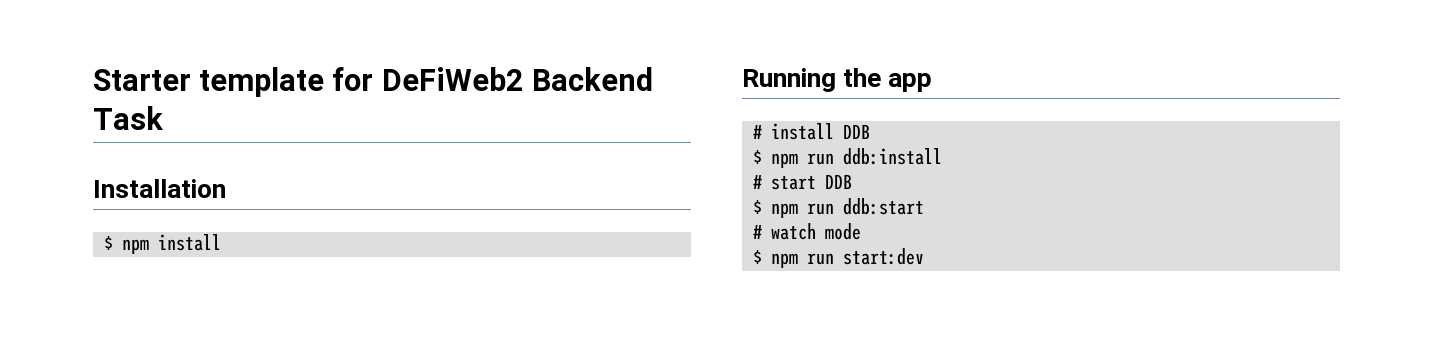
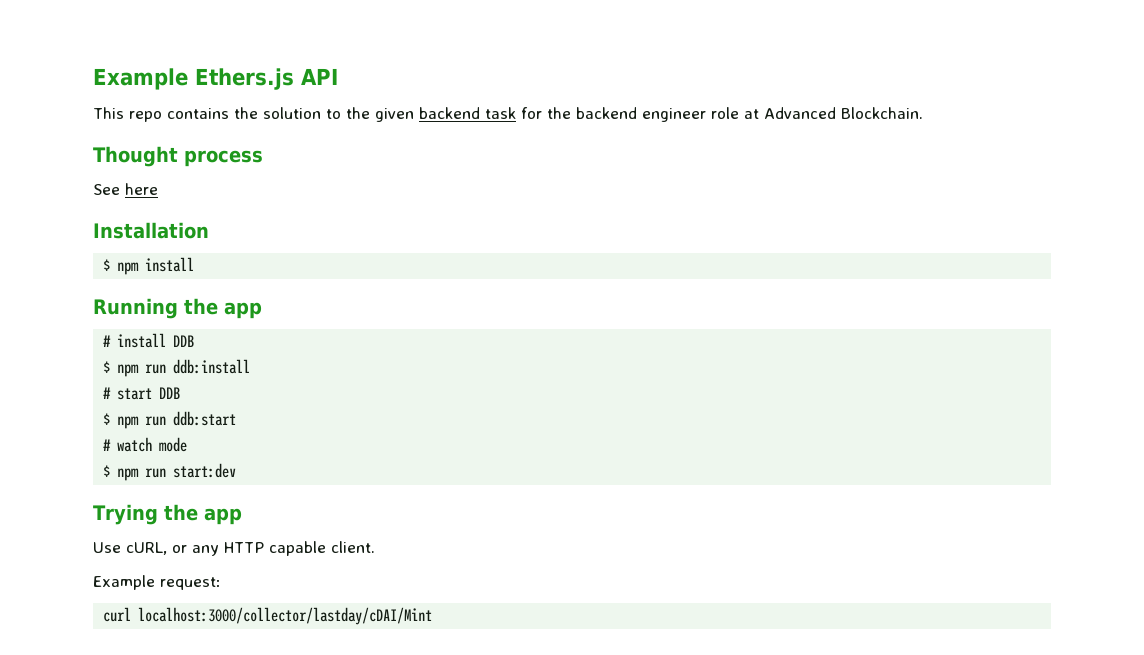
[93,67,653,97] [93,106,163,130] Starter template for DeFiWeb2 Backend Task -> [93,68,338,90] [93,107,923,122] [93,146,263,167] [93,183,158,195] Example Ethers.js API // This repo contains the solution to the given backend task for the backend engineer role at Advanced Blockchain. // Thought process // See here
(925, 256) none -> [93,504,242,525] [93,541,375,556] [93,575,221,590] [103,607,433,625] // Trying the app // Use cURL, or any HTTP capable client. // Example request: // curl localhost:3000/collector/lastday/cDAI/Mint

